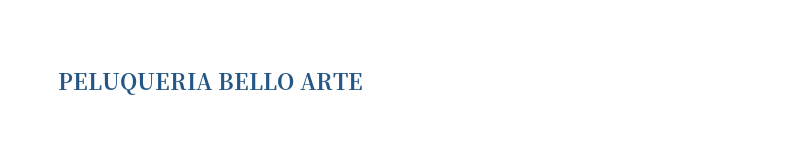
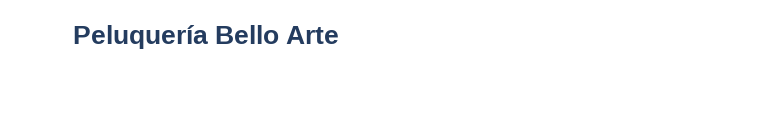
[58,73,363,95] PELUQUERIA BELLO ARTE -> [73,25,340,49] Peluquería Bello Arte

